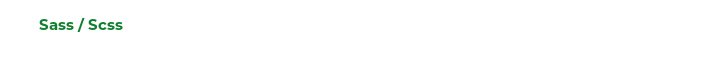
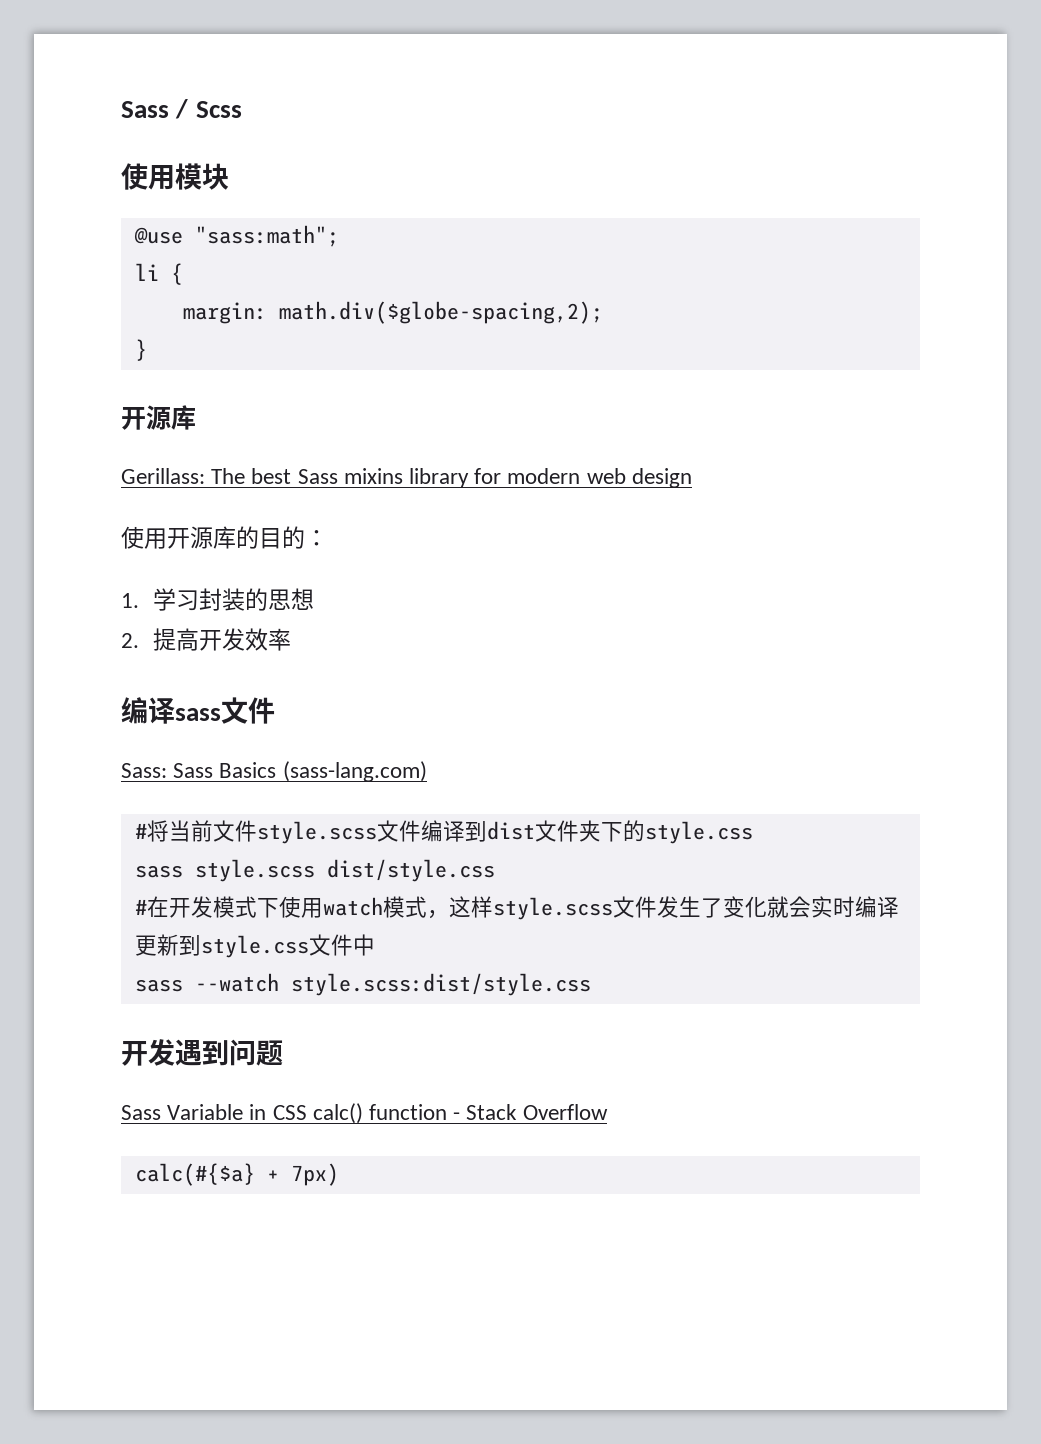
(124, 24) none -> [121,163,229,190] [133,225,339,247] [134,263,183,285] [182,301,603,324] [134,339,147,361] [121,405,196,430] [121,468,692,488] [121,526,328,549] [121,588,314,611] [121,628,291,651] [121,697,275,724] [121,761,427,782] [134,820,753,844] [134,859,495,882] [134,896,899,920] [134,934,375,958] [134,973,591,996] [121,1039,283,1066] [121,1103,608,1124] [134,1163,339,1186] // 使用模块 // @use "sass:math"; // li { // margin: math.div($globe-spacing,2); // } // 开源库 // Gerillass: The best Sass mixins library for modern web design // 使用开源库的目的： // 1.学习封装的思想 // 2.提高开发效率 // 编译sass文件 // Sass: Sass Basics (sass-lang.com) // #将当前文件style.scss文件编译到dist文件夹下的style.css // sass style.scss dist/style.css // #在开发模式下使用watch模式，这样style.scss文件发生了变化就会实时编译更新到style.css文件中 // sass --watch style.scss:dist/style.css // 开发遇到问题 // Sass Variable in CSS calc() function - Stack Overflow // calc(#{$a} + 7px)

